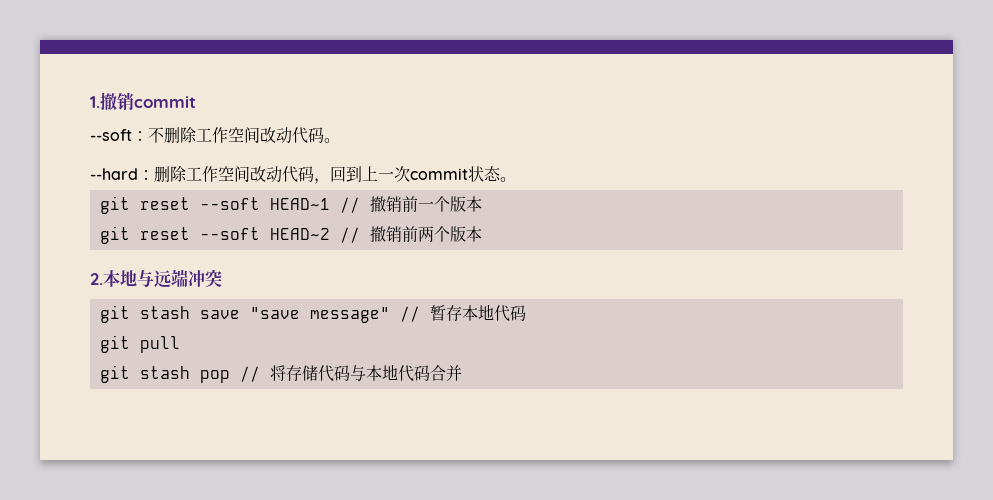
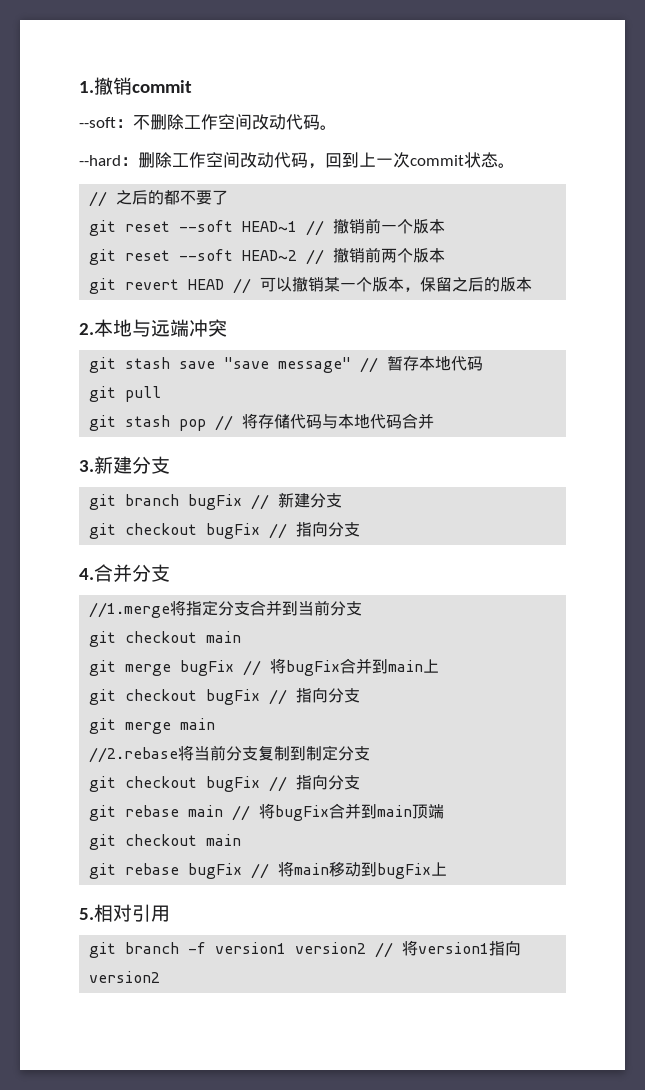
(516, 179) none -> [89,190,229,207] // // 之后的都不要了
(482, 234) none -> [89,277,533,294] // git revert HEAD // 可以撤销某一个版本，保留之后的版本
(462, 373) none -> [79,456,170,474] [89,492,343,510] [89,522,361,539] [79,564,170,582] [89,600,363,618] [89,631,242,647] [89,658,440,676] [89,688,361,705] [89,718,216,734] [89,745,371,763] [89,775,361,792] [89,803,445,821] [89,834,242,850] [89,861,448,879] [79,904,170,922] [89,940,522,958] [89,971,161,983] // 3.新建分支 // git branch bugFix // 新建分支 // git checkout bugFix // 指向分支 // 4.合并分支 // //1.merge将指定分支合并到当前分支 // git checkout main // git merge bugFix // 将bugFix合并到main上 // git checkout bugFix // 指向分支 // git merge main // //2.rebase将当前分支复制到制定分支 // git checkout bugFix // 指向分支 // git rebase main // 将bugFix合并到main顶端 // git checkout main // git rebase bugFix // 将main移动到bugFix上 // 5.相对引用 // git branch -f version1 version2 // 将version1指向version2

